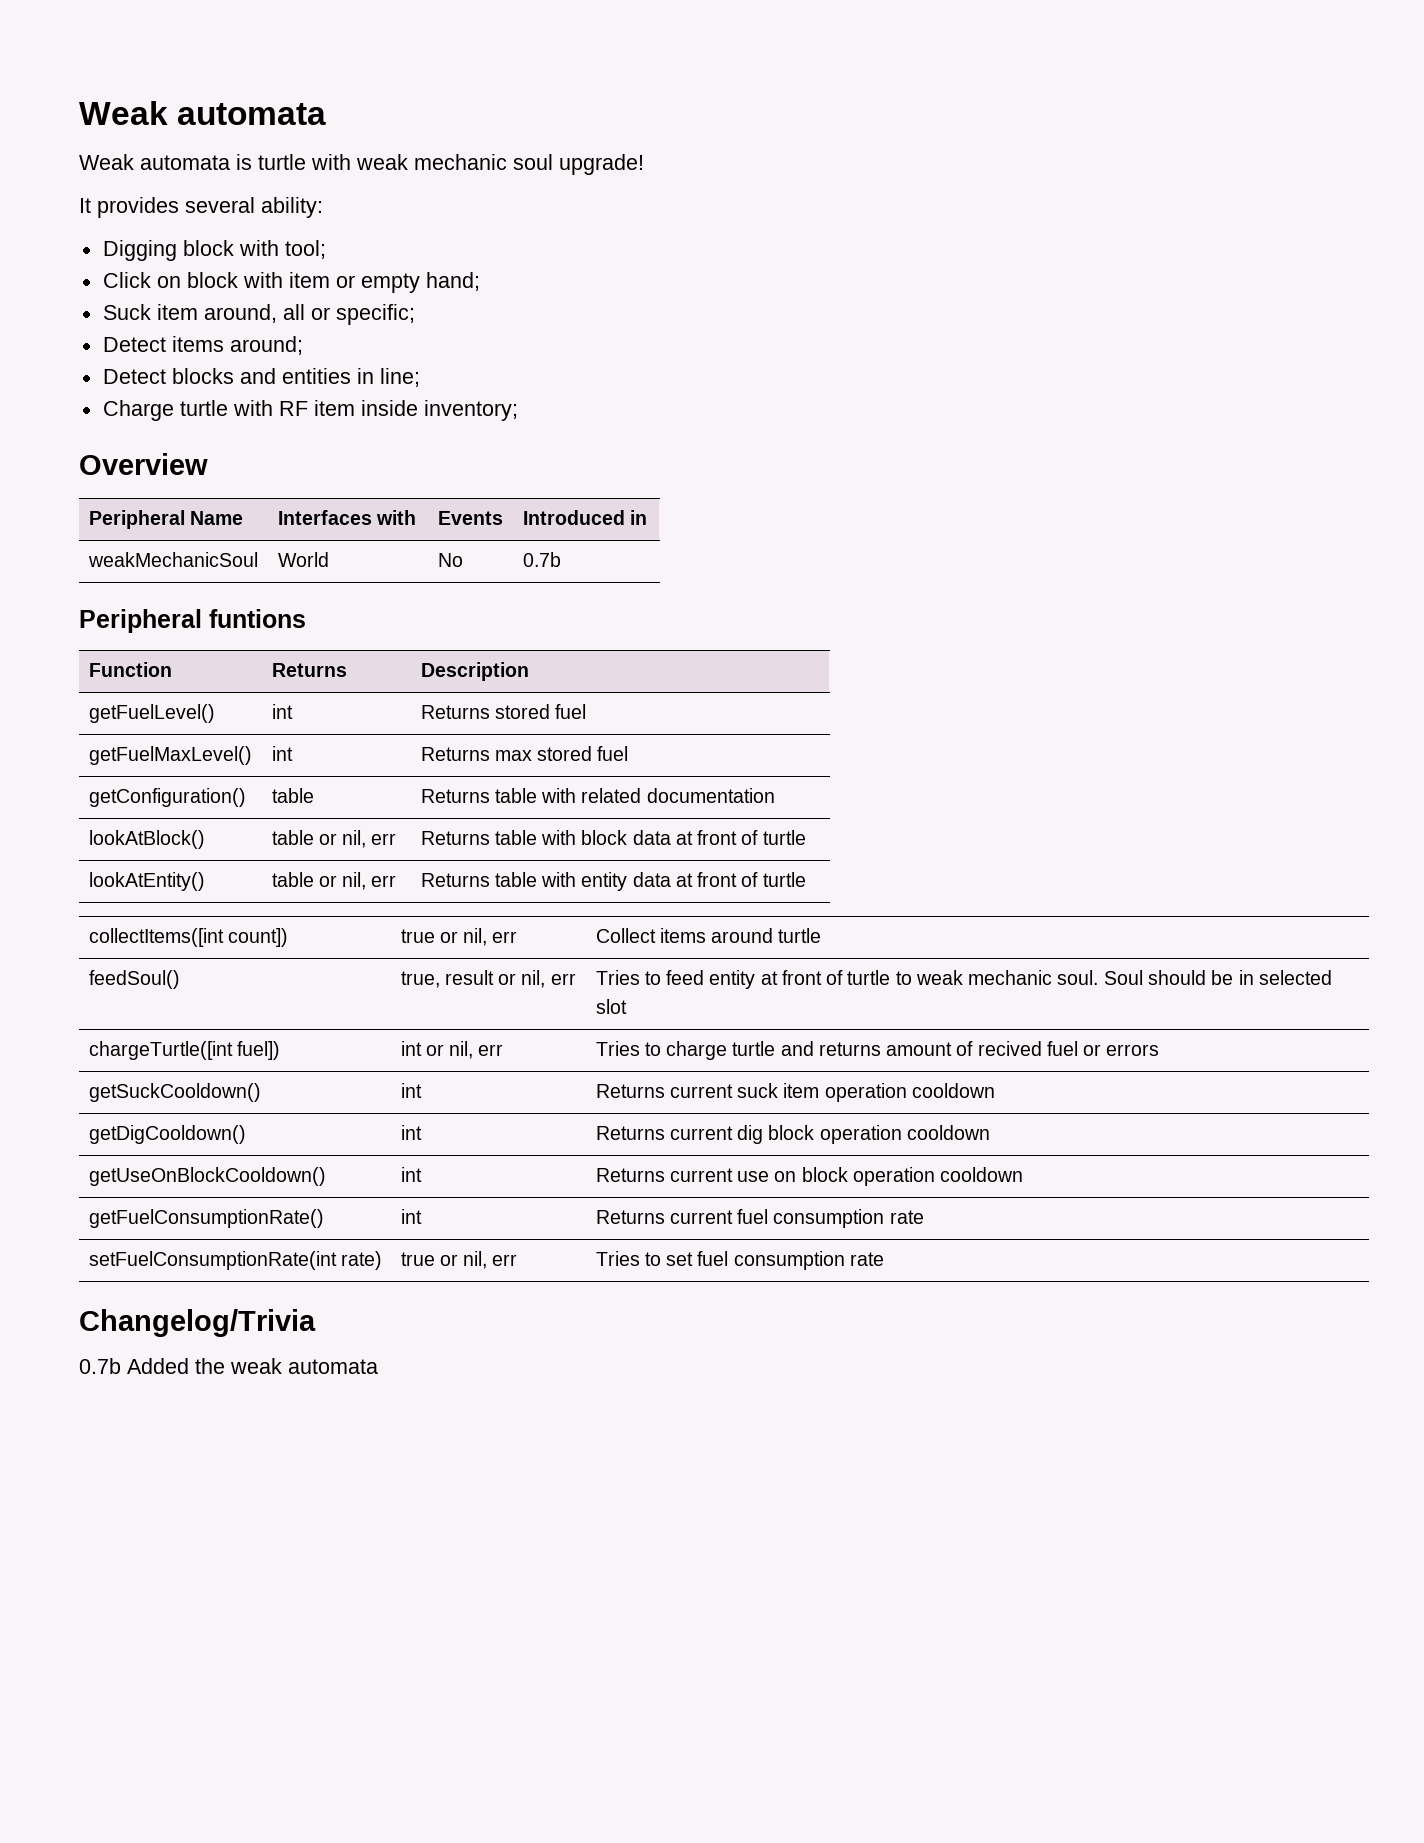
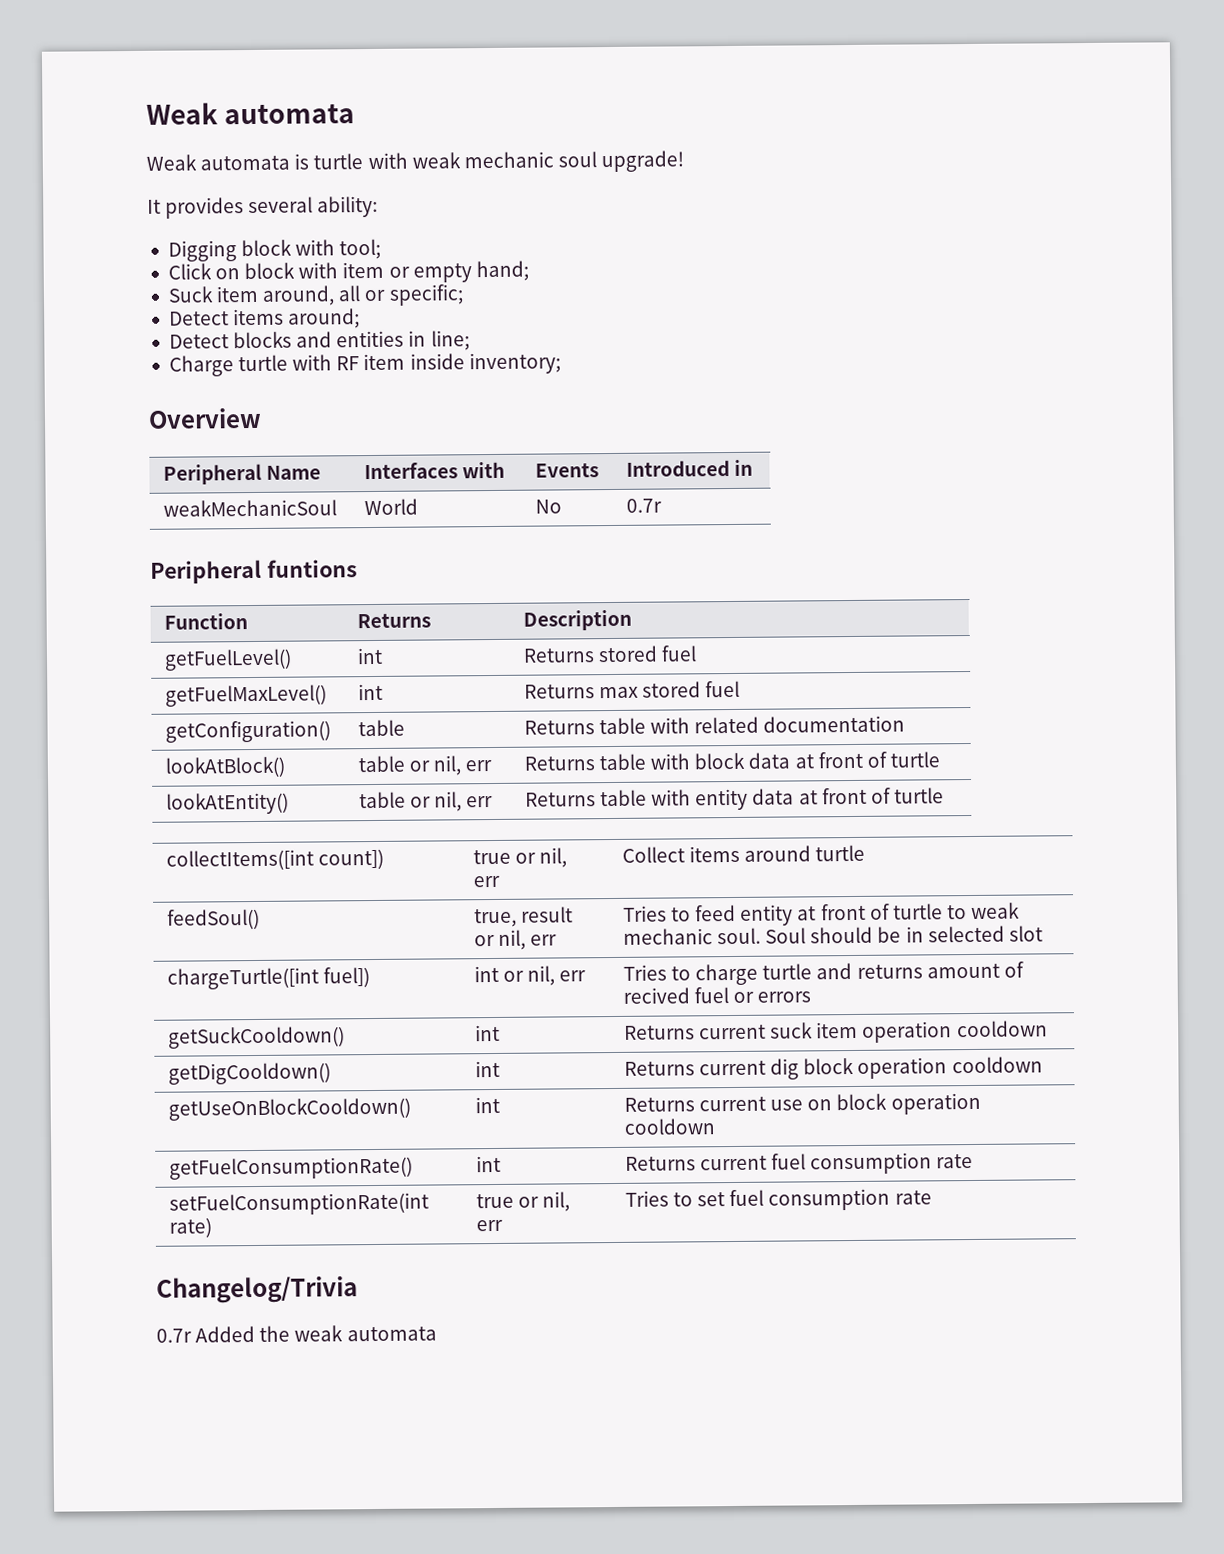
[522,552,561,567] 0.7b -> [625,498,662,513] 0.7r
[79,1358,121,1374] 0.7b -> [156,1328,192,1343] 0.7r

